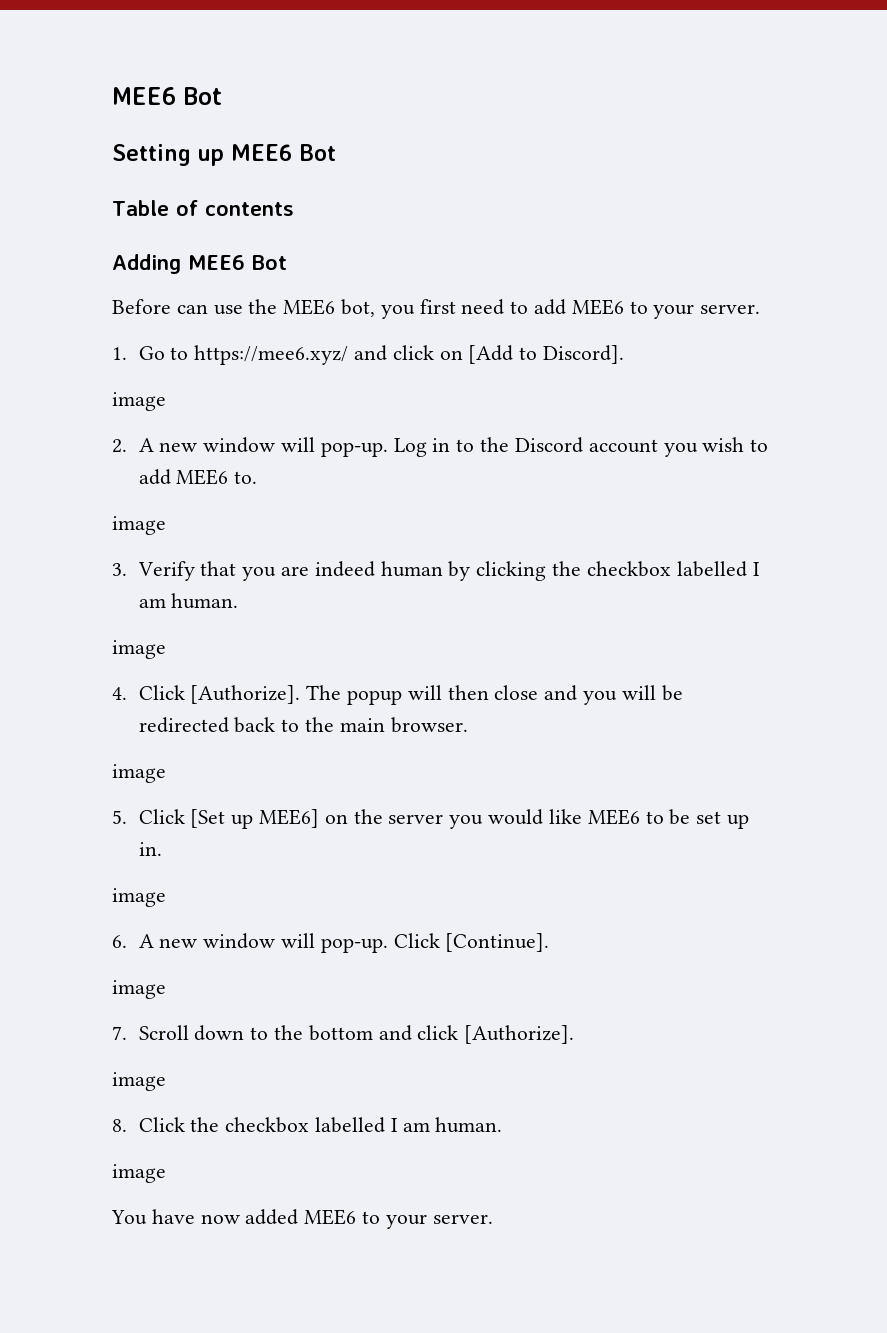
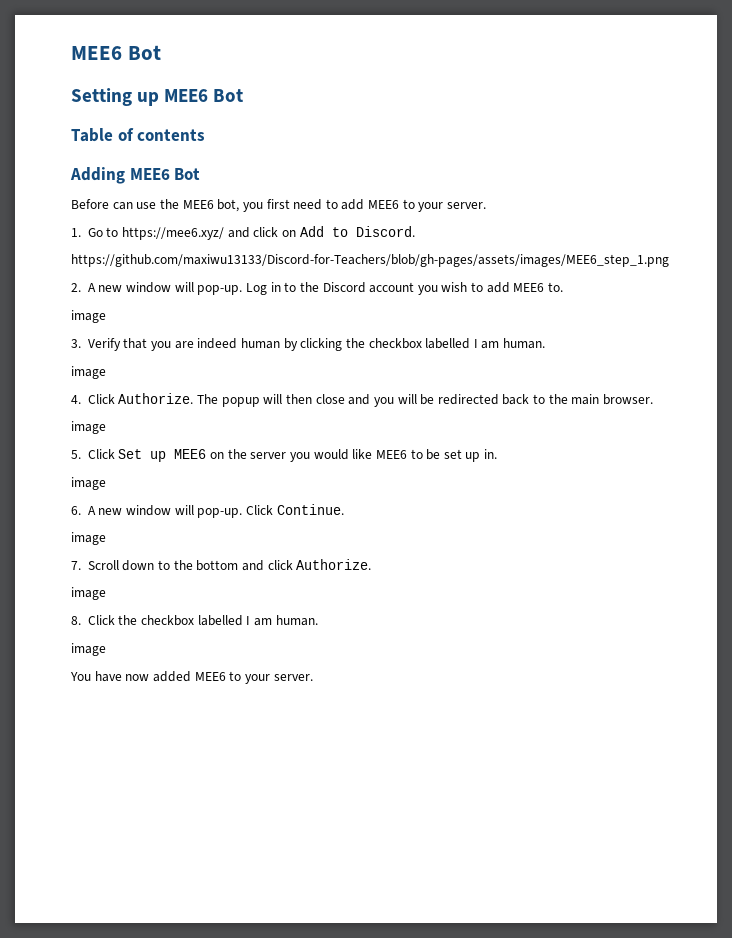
[468,345,625,364] [112,392,166,411] [Add to Discord]. // image -> [299,226,415,237] [71,254,669,267] Add to Discord. // https://github.com/maxiwu13133/Discord-for-Teachers/blob/gh-pages/assets/images/MEE6_step_1.png
[190,685,301,704] [Authorize]. -> [118,393,194,404] Authorize.
[190,809,320,829] [Set up MEE6] -> [118,449,207,462] Set up MEE6
[445,933,550,952] [Continue]. -> [276,504,344,515] Continue.
[464,1025,575,1044] [Authorize]. -> [296,559,372,570] Authorize.

